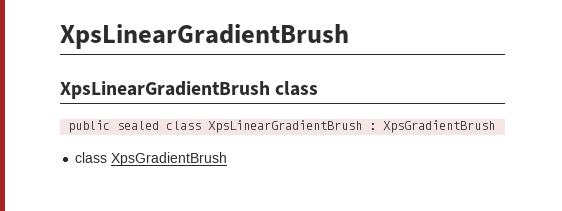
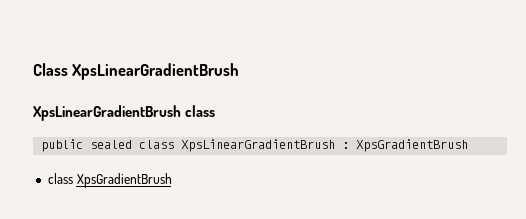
(60, 36) none -> [33,63,68,76] Class

